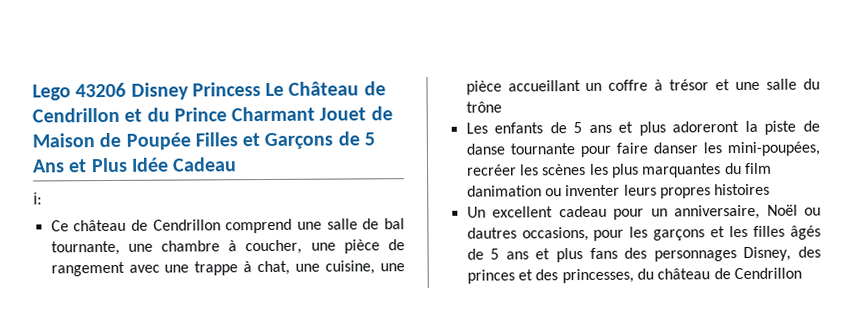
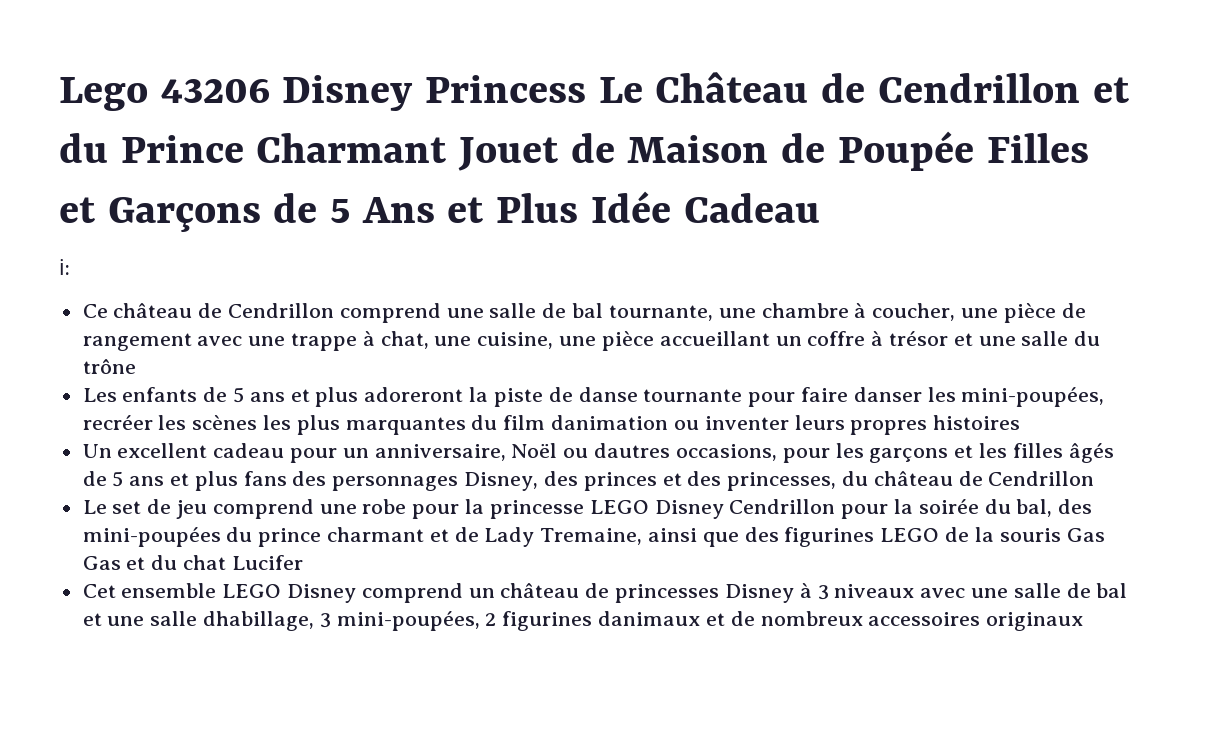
(802, 273) none -> [82,499,1093,519] [82,527,1105,547] [82,555,303,570] [82,583,1128,603] [82,611,1084,631] // Le set de jeu comprend une robe pour la princesse LEGO Disney Cendrillon pour la soirée du bal, des mini-poupées du prince charmant et de Lady Tremaine, ainsi que des figurines LEGO de la souris Gas Gas et du chat Lucifer // Cet ensemble LEGO Disney comprend un château de princesses Disney à 3 niveaux avec une salle de bal et une salle dhabillage, 3 mini-poupées, 2 figurines danimaux et de nombreux accessoires originaux

